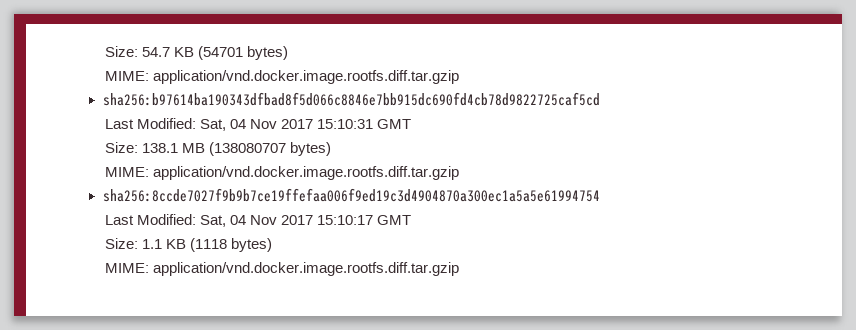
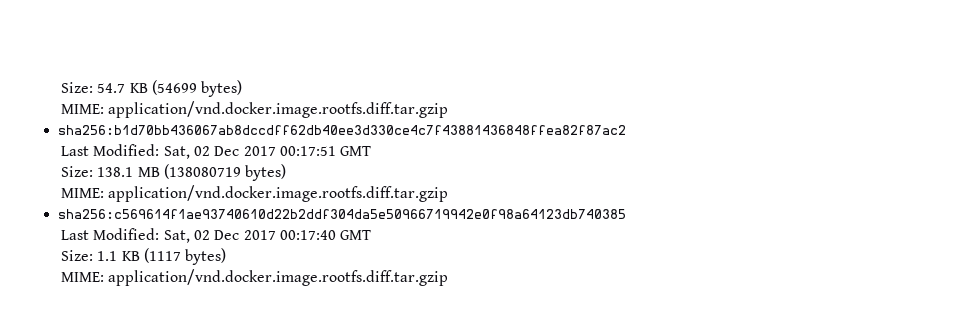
[197,46,288,60] [104,70,459,84] [102,92,600,106] [104,118,373,131] (54701 bytes) // MIME: application/vnd.docker.image.rootfs.diff.tar.gzip // sha256:b97614ba190343dfbad8f5d066c8846e7bb915dc690fd4cb78d9822725caf5cd // Last Modified: Sat, 04 Nov 2017 15:10:31 -> [152,80,243,97] [61,101,449,118] [58,125,627,135] [61,144,337,159] (54699 bytes) // MIME: application/vnd.docker.image.rootfs.diff.tar.gzip // sha256:b1d70bb436067ab8dccdff62db40ee3d330ce4c7f43881436848ffea82f87ac2 // Last Modified: Sat, 02 Dec 2017 00:17:51
[208,142,331,156] [104,166,459,180] [102,188,600,202] [104,214,373,227] (138080707 bytes) // MIME: application/vnd.docker.image.rootfs.diff.tar.gzip // sha256:8ccde7027f9b9b7ce19ffefaa006f9ed19c3d4904870a300ec1a5a5e61994754 // Last Modified: Sat, 04 Nov 2017 15:10:17 -> [164,164,287,181] [61,185,449,202] [58,209,627,219] [61,228,337,243] (138080719 bytes) // MIME: application/vnd.docker.image.rootfs.diff.tar.gzip // sha256:c569614f1ae93740610d22b2ddf304da5e50966719942e0f98a64123db740385 // Last Modified: Sat, 02 Dec 2017 00:17:40
[189,238,227,252] (1118 -> [144,248,182,263] (1117

